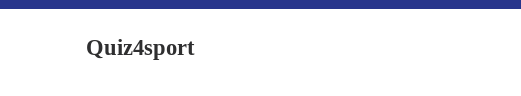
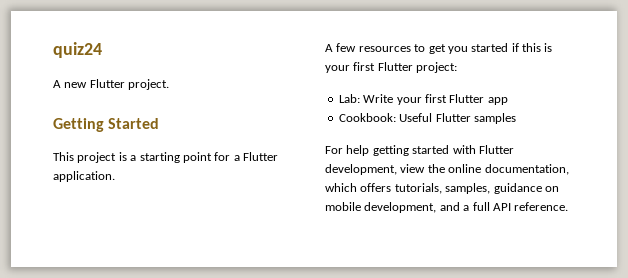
[86,39,195,60] Quiz4sport -> [53,42,102,58] [53,79,170,90] [53,118,160,132] [53,152,278,163] [53,171,115,182] [325,43,553,54] [325,62,458,73] [338,94,508,105] [338,113,516,124] [325,145,514,156] [325,164,569,175] [325,183,559,194] [325,202,569,213] quiz24 // A new Flutter project. // Getting Started // This project is a starting point for a Flutter application. // A few resources to get you started if this is your first Flutter project: // Lab: Write your first Flutter app // Cookbook: Useful Flutter samples // For help getting started with Flutter development, view the online documentation, which offers tutorials, samples, guidance on mobile development, and a full API reference.

